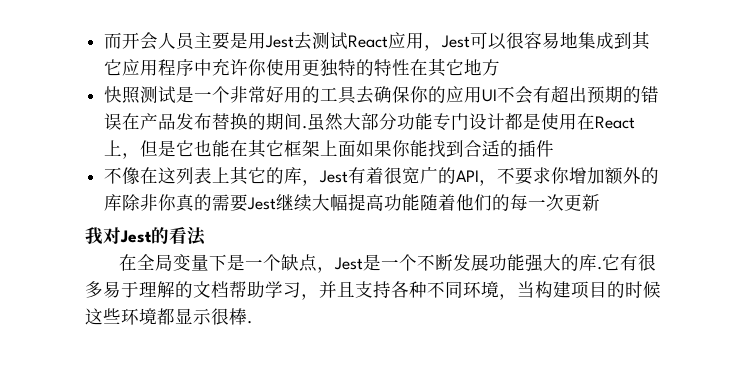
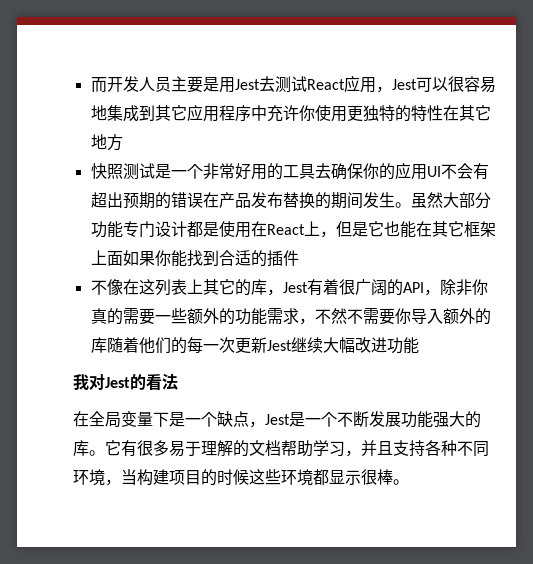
[140,32,159,50] 会 -> [122,76,139,92] 发
[302,125,308,129] . -> [362,192,411,208] 发生。
[402,166,439,184] 宽广 -> [354,279,387,296] 广阔
[497,167,660,185] [104,193,421,212] 不要求你增加额外的库除非你真的需要Jest继续大幅提高功能 -> [439,279,488,296] [90,308,491,325] [90,337,107,353] 除非你真的需要一些额外的功能需求，不然不需要你导入额外的库
(601, 202) none -> [266,337,419,354] Jest继续大幅改进功能
[596,266,602,270] . -> [89,450,105,456] 。
[247,320,252,324] . -> [393,479,409,485] 。

